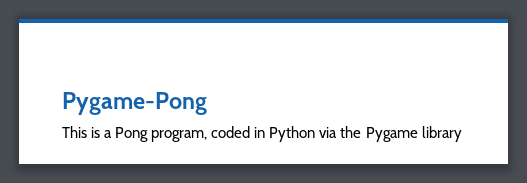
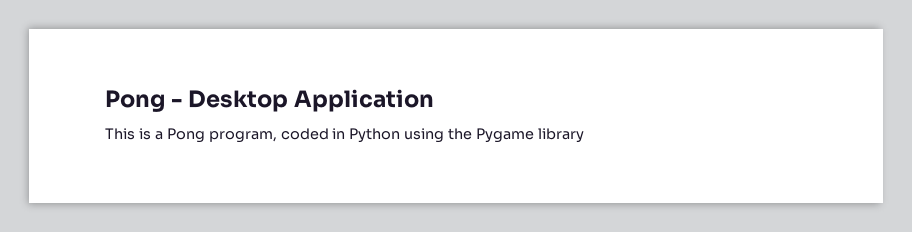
[62,92,207,115] Pygame-Pong -> [105,89,435,112] Pong - Desktop Application
[319,127,338,138] via -> [404,128,445,143] using

